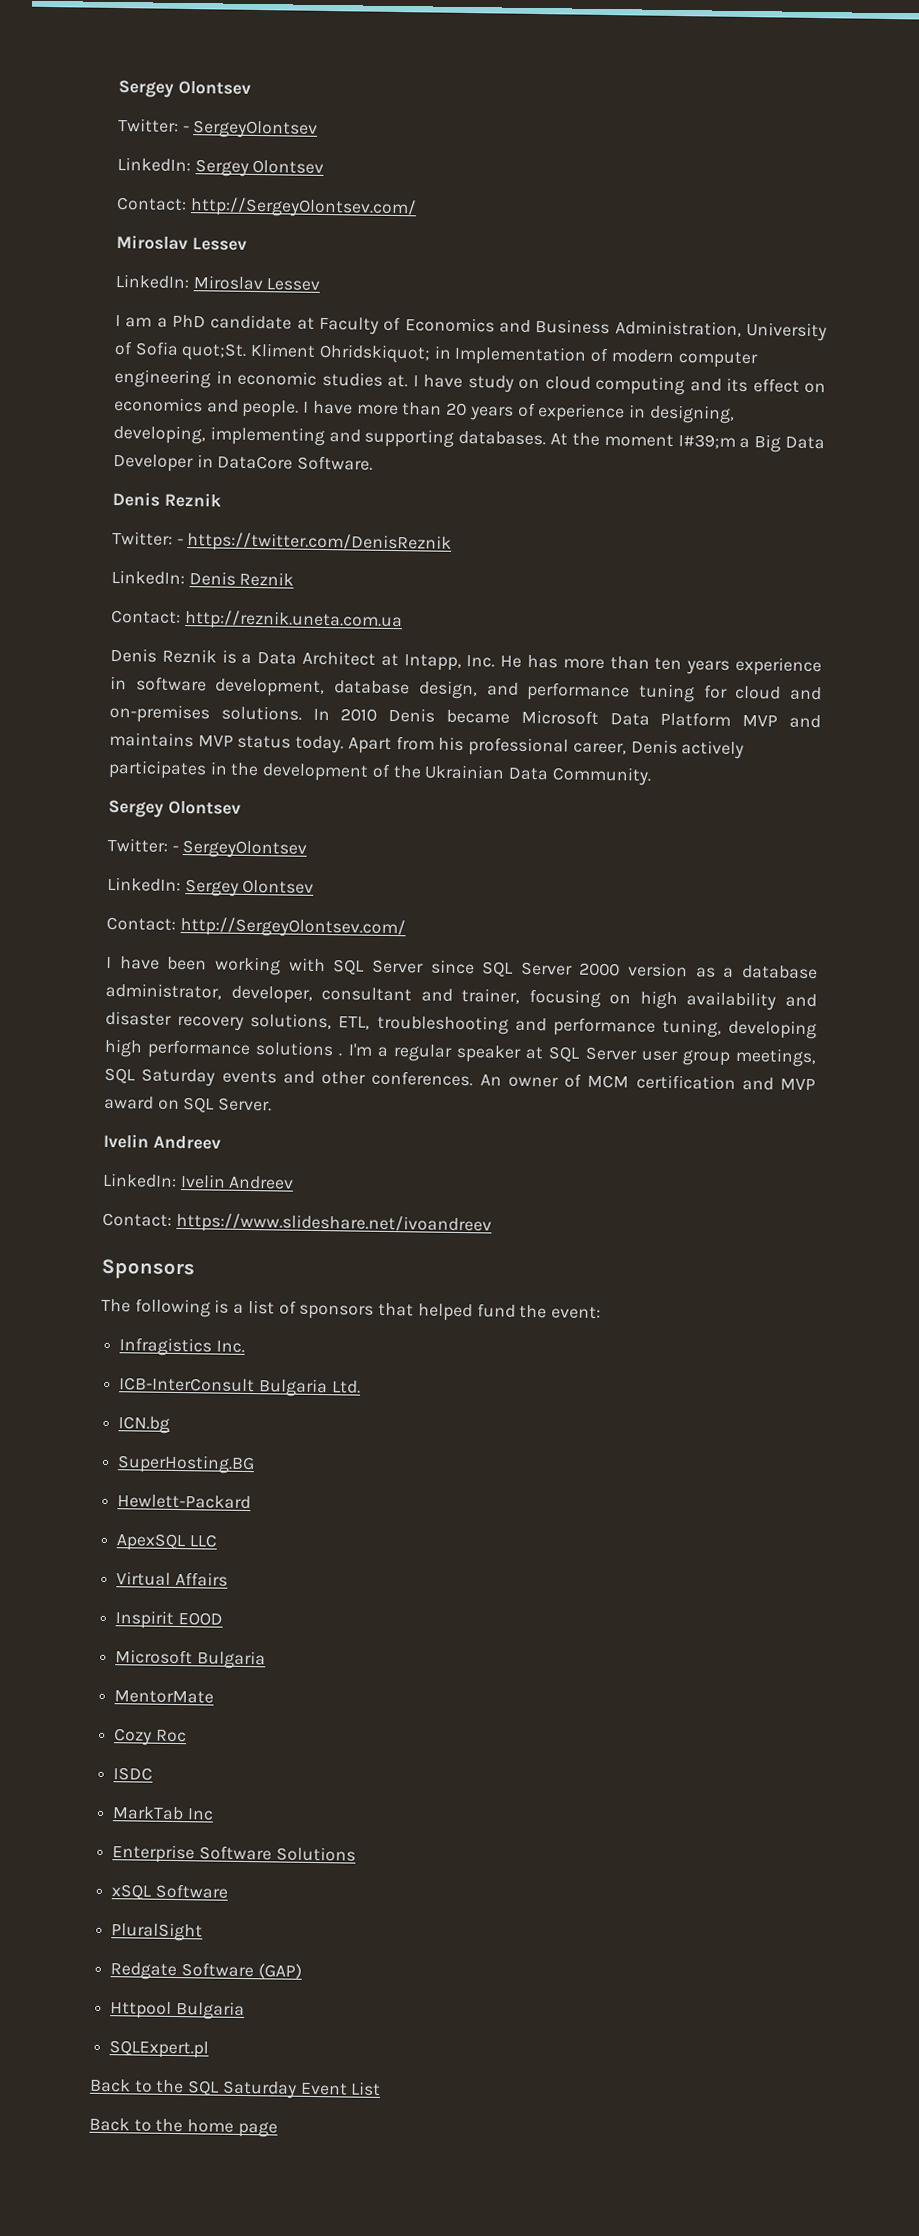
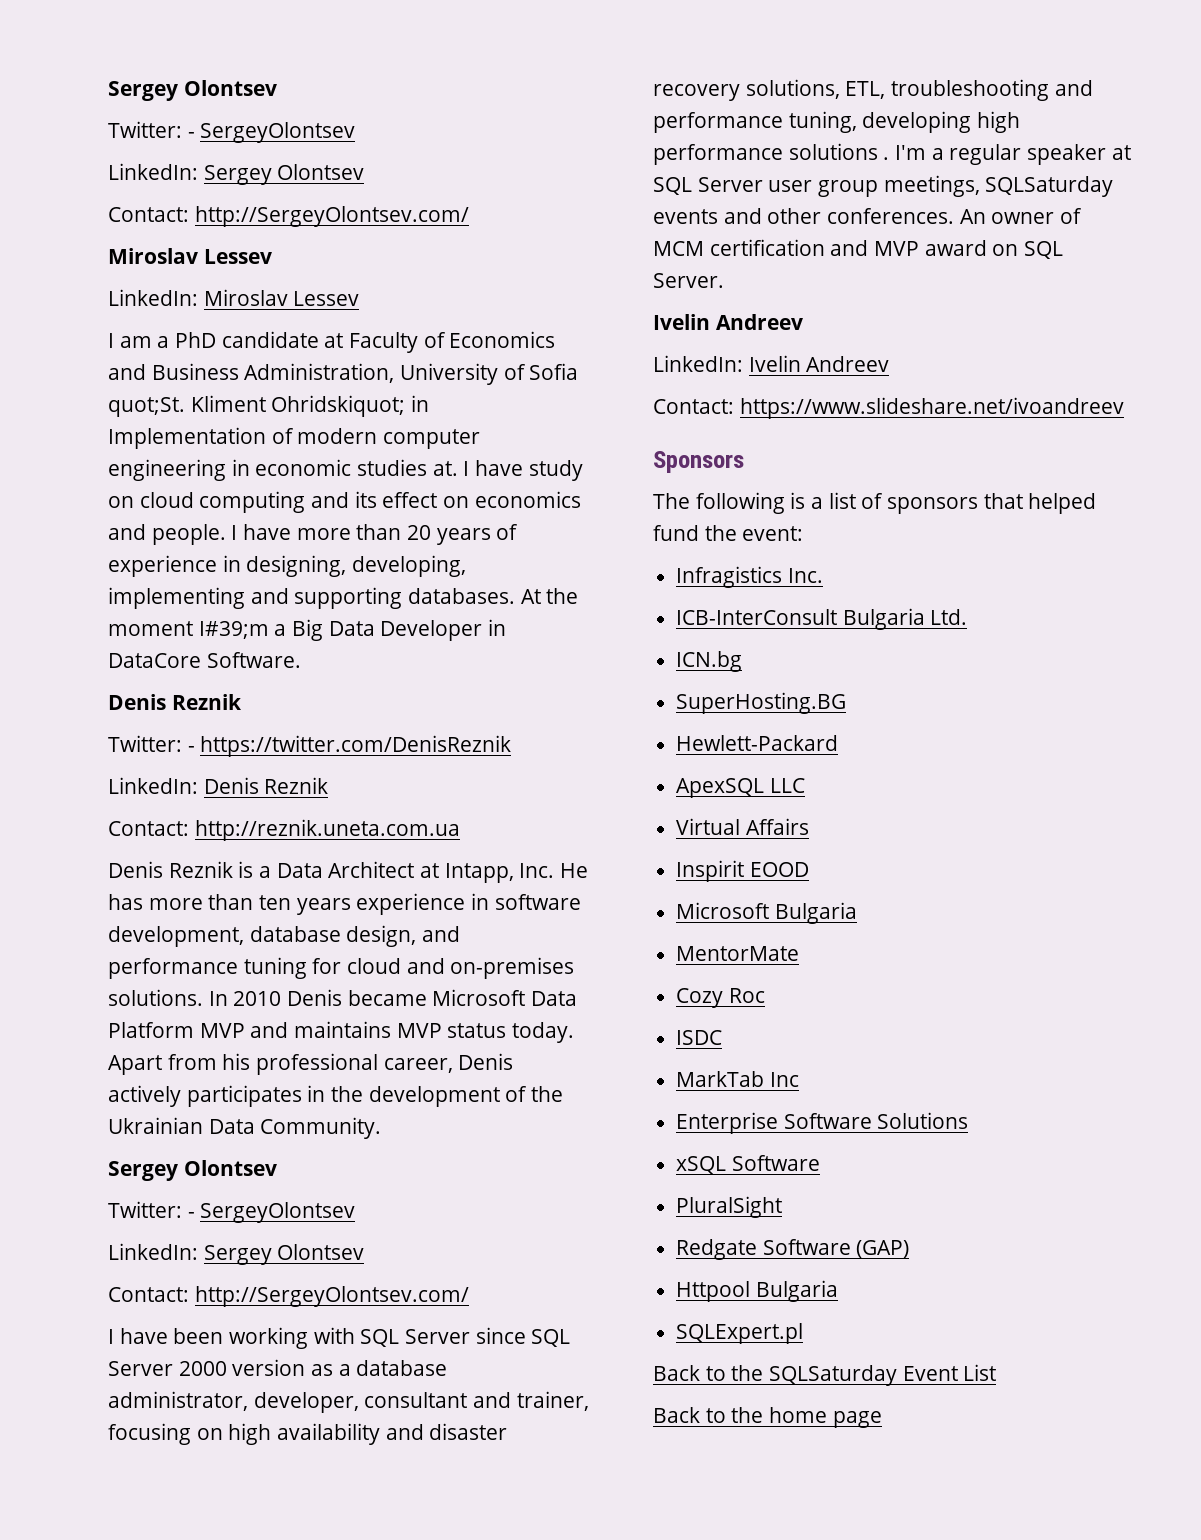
[104,1067,216,1087] SQL Saturday -> [985,176,1114,197] SQLSaturday
[187,2080,297,2099] SQL Saturday -> [769,1365,898,1386] SQLSaturday

